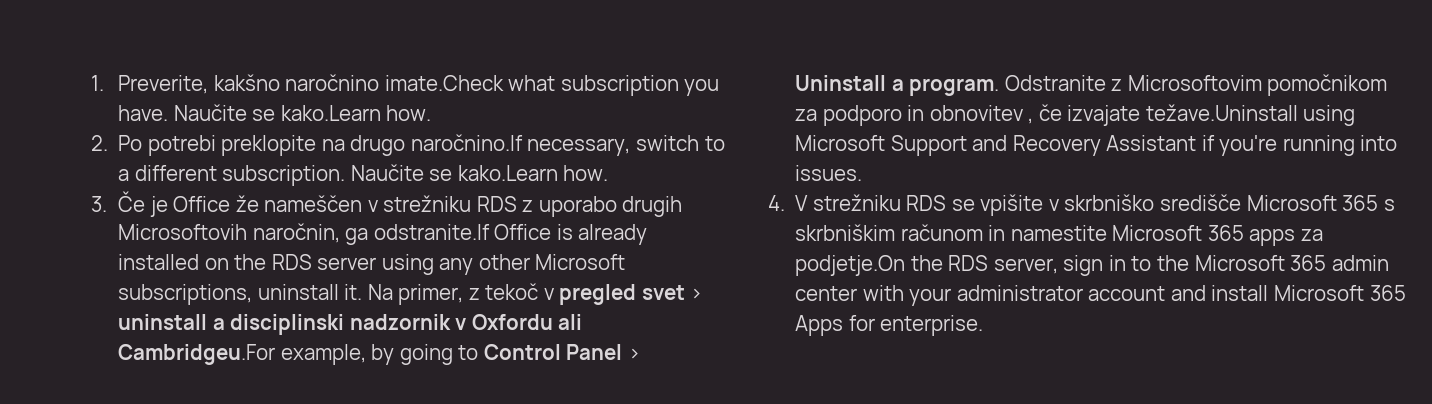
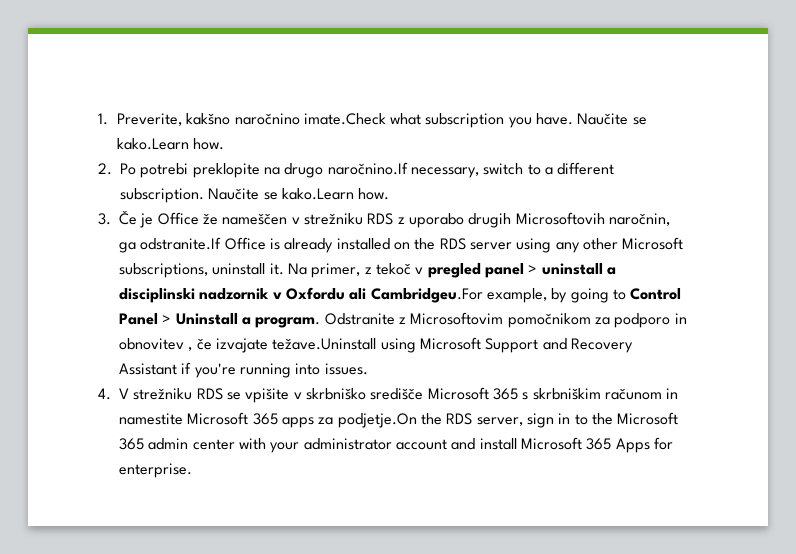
[641,285,685,300] svet -> [484,263,524,278] panel

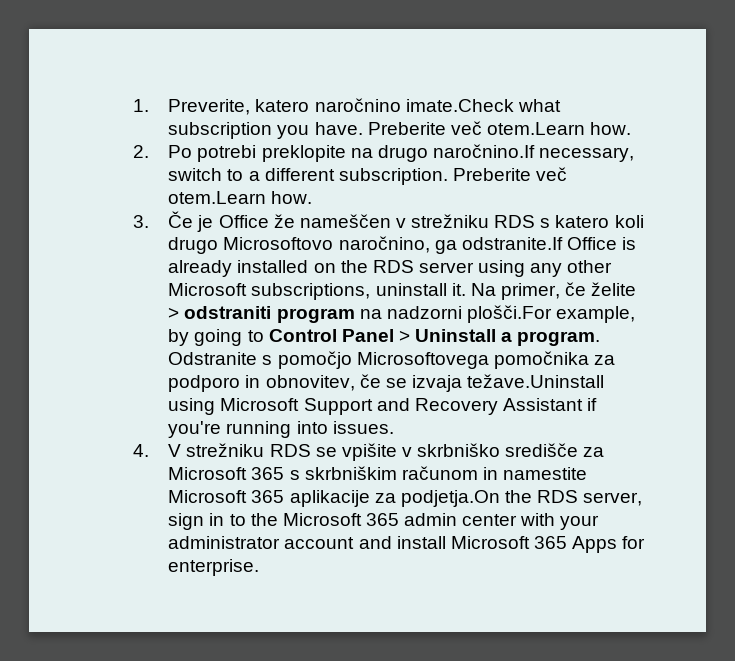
[186,113,231,125] kakšno -> [255,99,310,112] katero
[577,113,647,125] [116,138,189,150] Naučite se kako.Learn -> [367,121,585,135] Preberite več otem.Learn
[208,188,354,200] Naučite se kako.Learn -> [452,167,568,181] [168,191,267,204] Preberite več otem.Learn
[397,212,670,228] z uporabo drugih Microsoftovih naročnin, -> [540,215,644,228] [168,236,430,254] s katero koli drugo Microsoftovo naročnino,
[364,263,616,278] [119,287,483,303] z tekoč v pregled panel > uninstall a disciplinski nadzornik v Oxfordu ali Cambridgeu.For -> [565,282,637,296] [168,305,552,323] če želite > odstraniti program na nadzorni plošči.For
[398,312,687,328] [119,338,268,353] z Microsoftovim pomočnikom za podporo in obnovitev , če izvajate -> [262,351,615,369] [168,374,462,392] s pomočjo Microsoftovega pomočnika za podporo in obnovitev, če se izvaja
(424, 394) none -> [583,447,605,457] za
[281,413,417,428] apps za podjetje.On -> [289,490,500,507] aplikacije za podjetja.On

